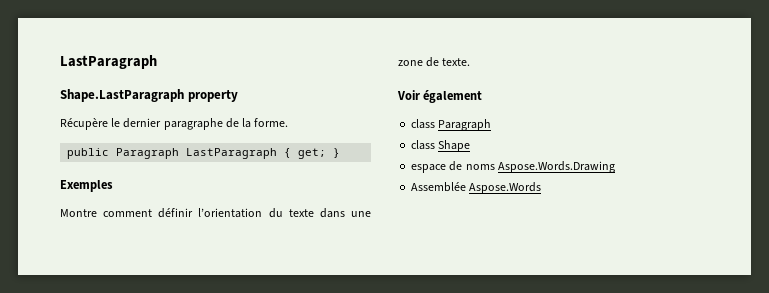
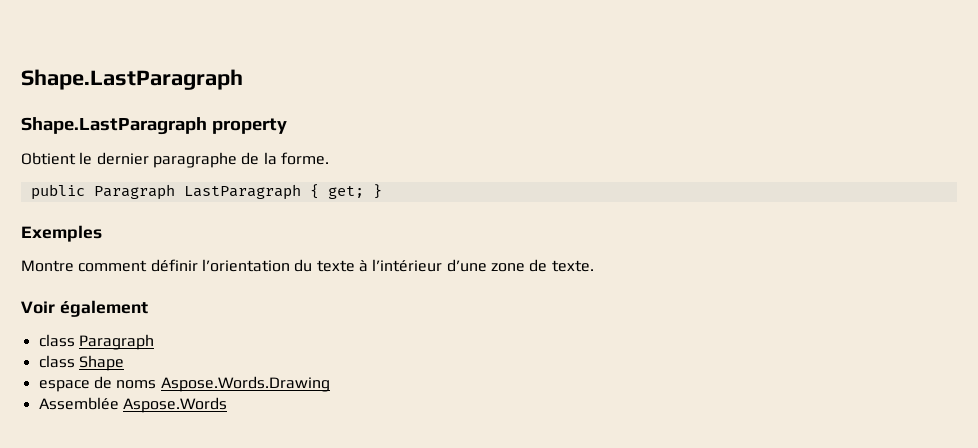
[60,55,157,69] LastParagraph -> [21,69,243,90] Shape.LastParagraph
[60,118,108,130] Récupère -> [21,152,76,165] Obtient
[319,208,371,218] dans une -> [358,259,487,272] à l’intérieur d’une

